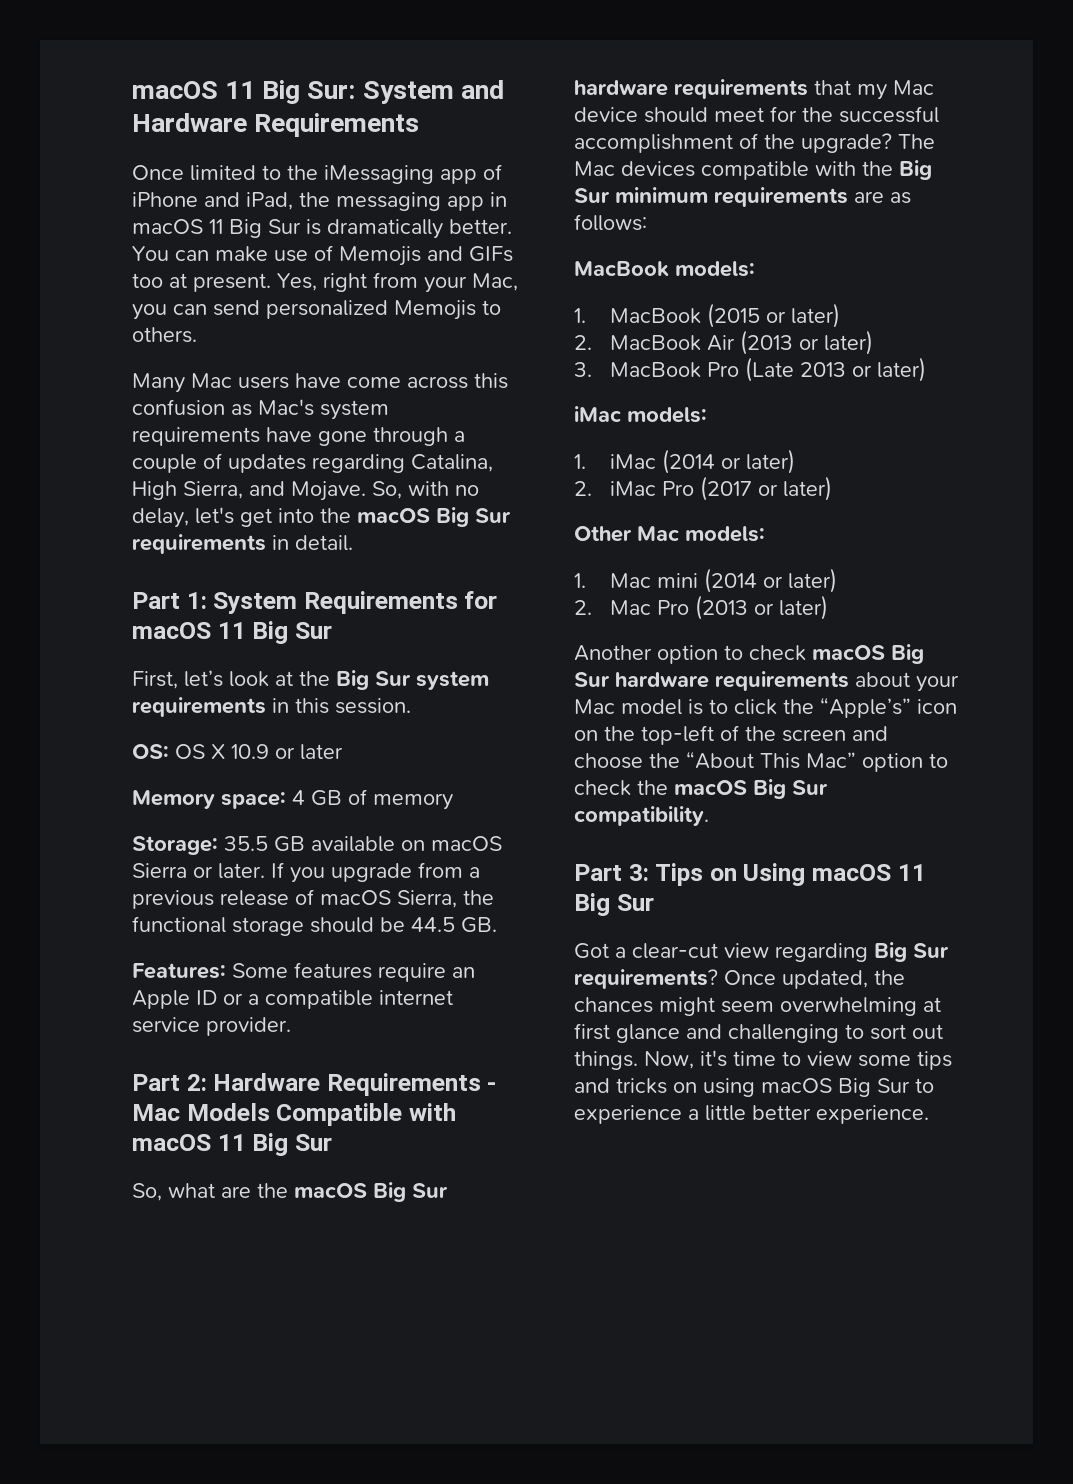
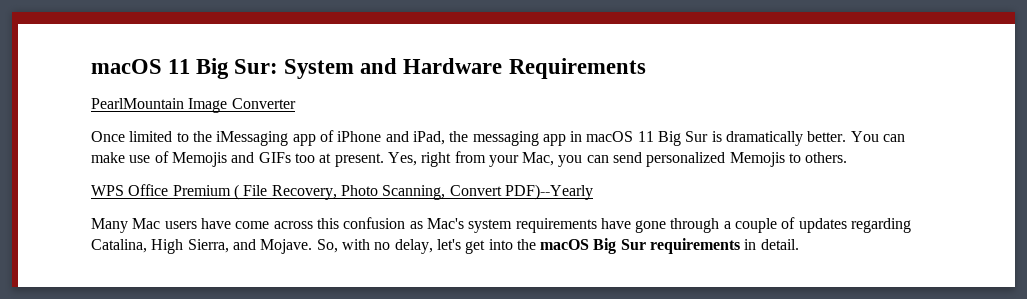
(420, 125) none -> [91,98,296,113] // PearlMountain Image Converter
(197, 335) none -> [91,184,593,200] // WPS Office Premium ( File Recovery, Photo Scanning, Convert PDF)--Yearly
[132,591,498,614] [132,621,332,644] [132,670,489,690] [132,697,411,717] [132,744,343,760] [132,789,453,810] [132,836,502,855] [132,862,480,883] [132,889,494,909] [132,916,497,936] [132,962,475,982] [132,990,453,1009] [132,1017,291,1036] [132,1073,497,1096] [132,1103,456,1126] [132,1133,332,1156] [132,1182,448,1202] [574,79,934,100] [574,106,939,123] [574,133,935,153] [574,160,932,180] [574,187,911,207] [574,214,647,231] [574,261,755,277] [574,303,841,328] [574,330,874,355] [574,357,927,382] [574,406,707,423] [574,449,796,474] [574,476,833,501] [574,526,765,542] [574,568,838,593] [574,595,829,620] [574,644,924,664] [574,671,959,692] [574,697,957,718] [574,725,888,745] [574,751,948,772] [574,779,828,799] [574,806,709,826] [574,863,926,886] [574,893,654,916] [574,942,949,962] [574,969,905,989] [574,997,941,1016] [574,1023,943,1043] [574,1050,952,1070] [574,1078,934,1097] [574,1105,929,1124] // Part 1: System Requirements for macOS 11 Big Sur // First, let’s look at the Big Sur system requirements in this session. // OS: OS X 10.9 or later // Memory space: 4 GB of memory // Storage: 35.5 GB available on macOS Sierra or later. If you upgrade from a previous release of macOS Sierra, the functional storage should be 44.5 GB. // Features: Some features require an Apple ID or a compatible internet service provider. // Part 2: Hardware Requirements - Mac Models Compatible with macOS 11 Big Sur // So, what are the macOS Big Sur hardware requirements that my Mac device should meet for the successful accomplishment of the upgrade? The Mac devices compatible with the Big Sur minimum requirements are as follows: // MacBook models: // 1. MacBook (2015 or later) // 2. MacBook Air (2013 or later) // 3. MacBook Pro (Late 2013 or later) // iMac models: // 1. iMac (2014 or later) // 2. iMac Pro (2017 or later) // Other Mac models: // 1. Mac mini (2014 or later) // 2. Mac Pro (2013 or later) // Another option to check macOS Big Sur hardware requirements about your Mac model is to click the “Apple’s” icon on the top-left of the screen and choose the “About This Mac” option to check the macOS Big Sur compatibility. // Part 3: Tips on Using macOS 11 Big Sur // Got a clear-cut view regarding Big Sur requirements? Once updated, the chances might seem overwhelming at first glance and challenging to sort out things. Now, it's time to view some tips and tricks on using macOS Big Sur to experience a little better experience. -> (799, 244) none

